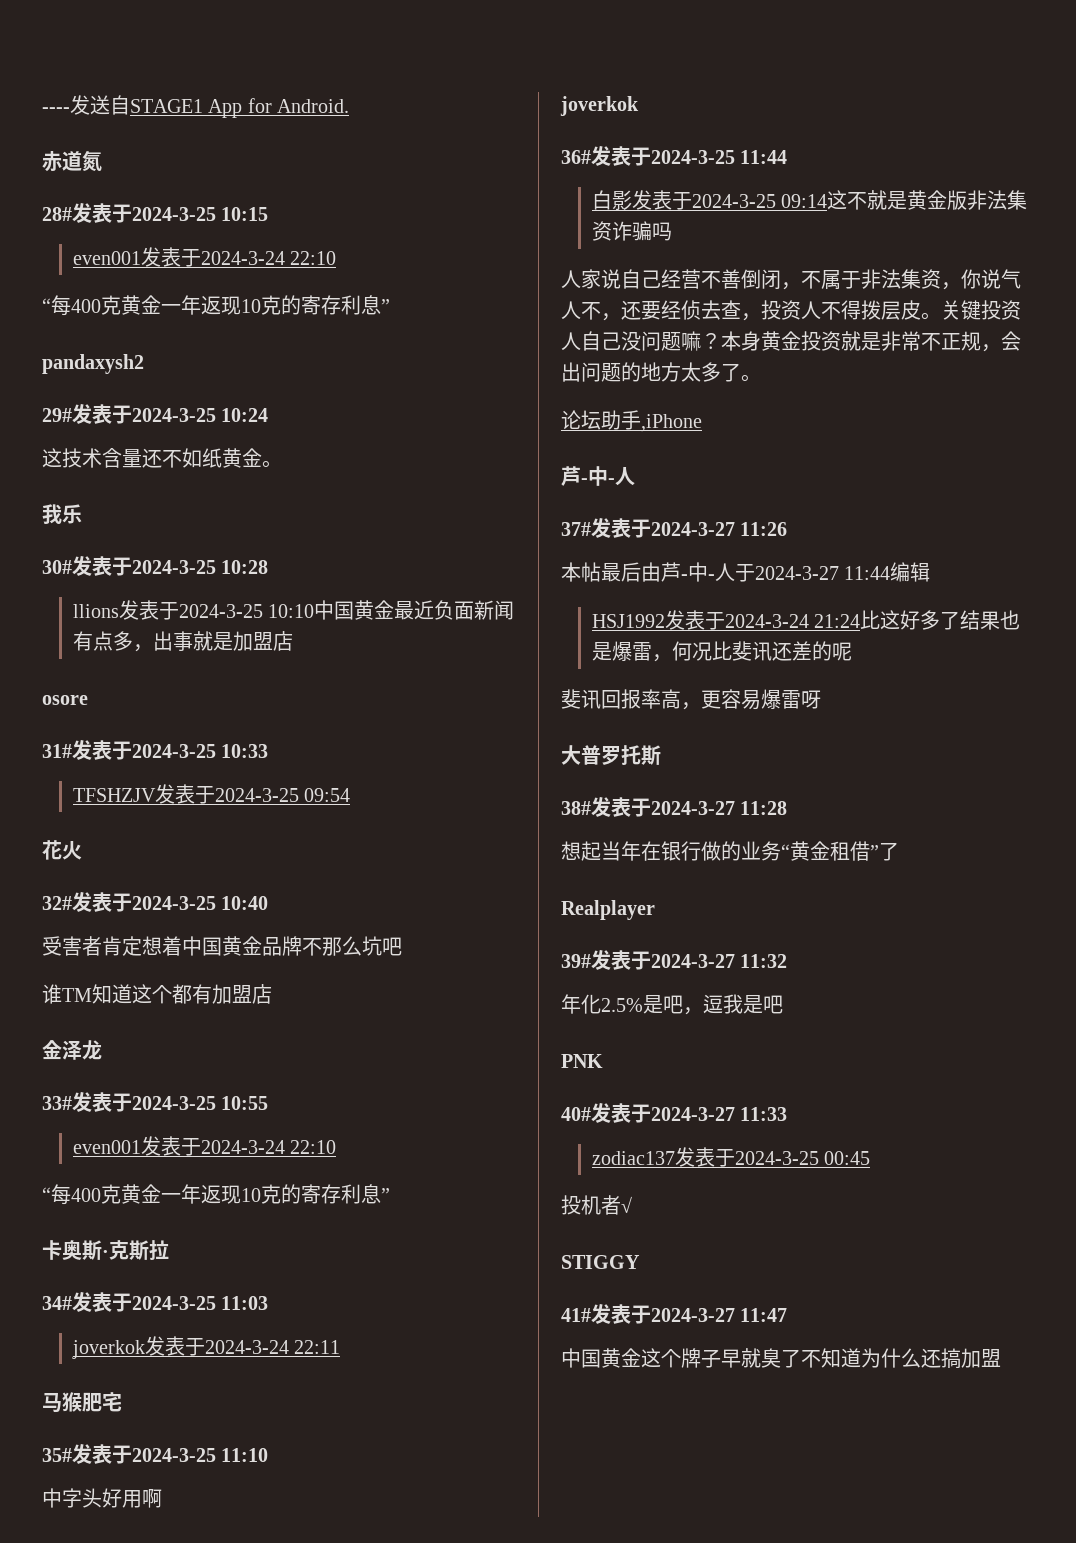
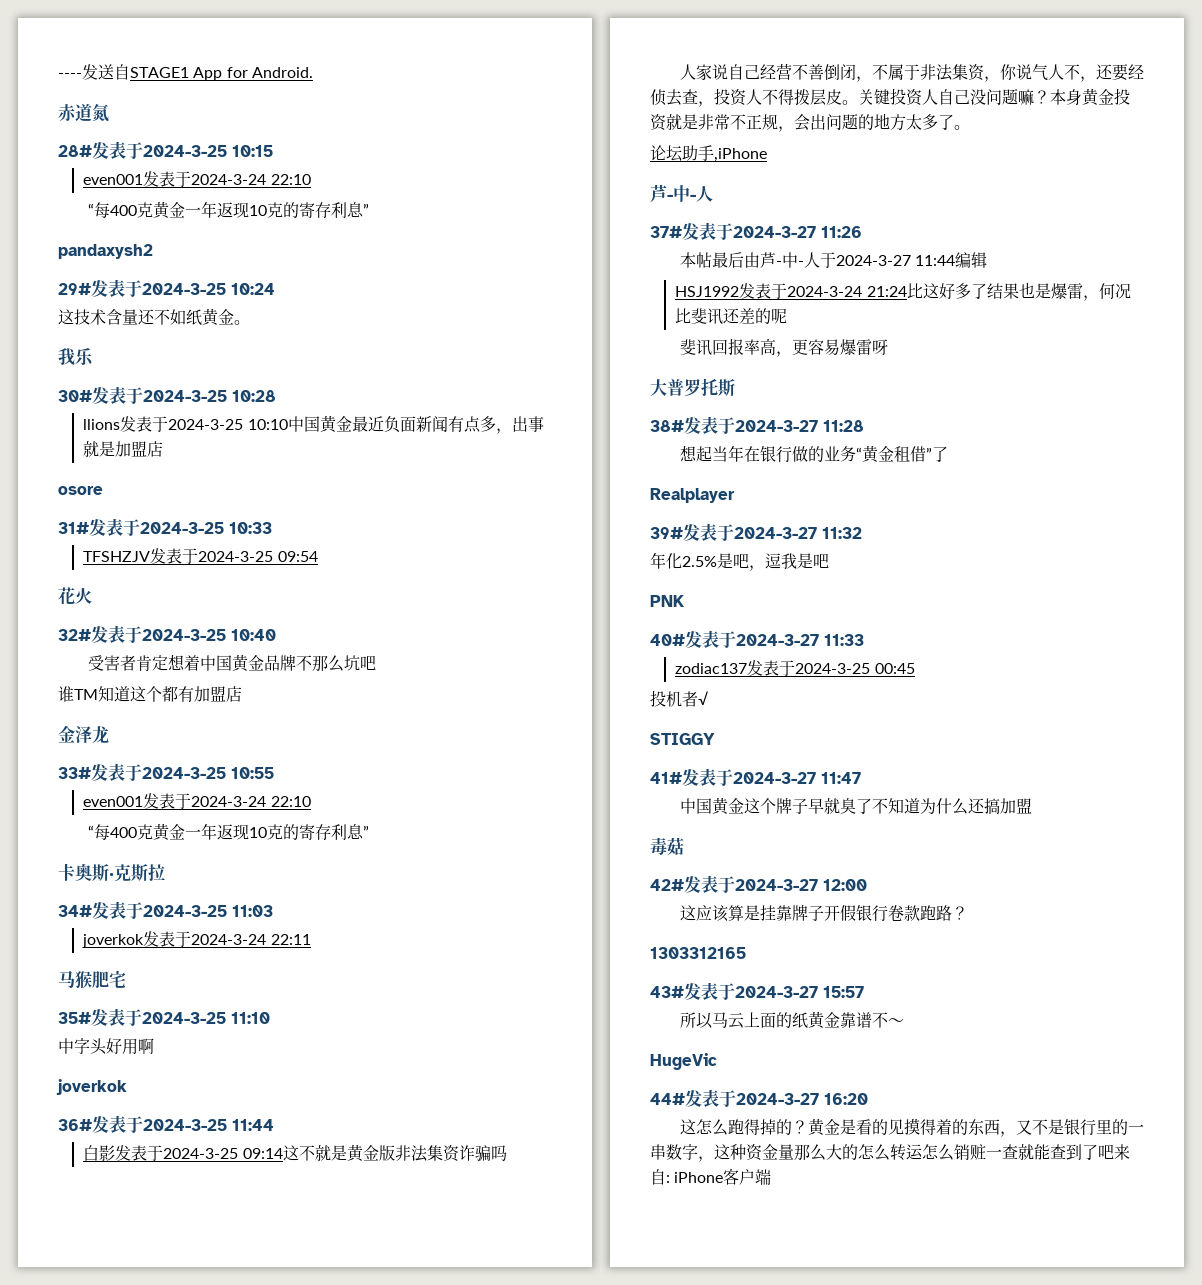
(1001, 1358) none -> [650,837,684,855] [650,875,867,893] [679,905,968,922] [650,947,746,959] [650,982,864,1000] [679,1011,904,1029] [650,1053,717,1070] [650,1089,868,1107] [679,1118,1144,1137] [650,1144,1130,1162] [650,1168,772,1185] // 毒菇 // 42#发表于2024-3-27 12:00 // 这应该算是挂靠牌子开假银行卷款跑路？ // 1303312165 // 43#发表于2024-3-27 15:57 // 所以马云上面的纸黄金靠谱不～ // HugeVic // 44#发表于2024-3-27 16:20 // 这怎么跑得掉的？黄金是看的见摸得着的东西，又不是银行里的一串数字，这种资金量那么大的怎么转运怎么销赃一查就能查到了吧来自: iPhone客户端

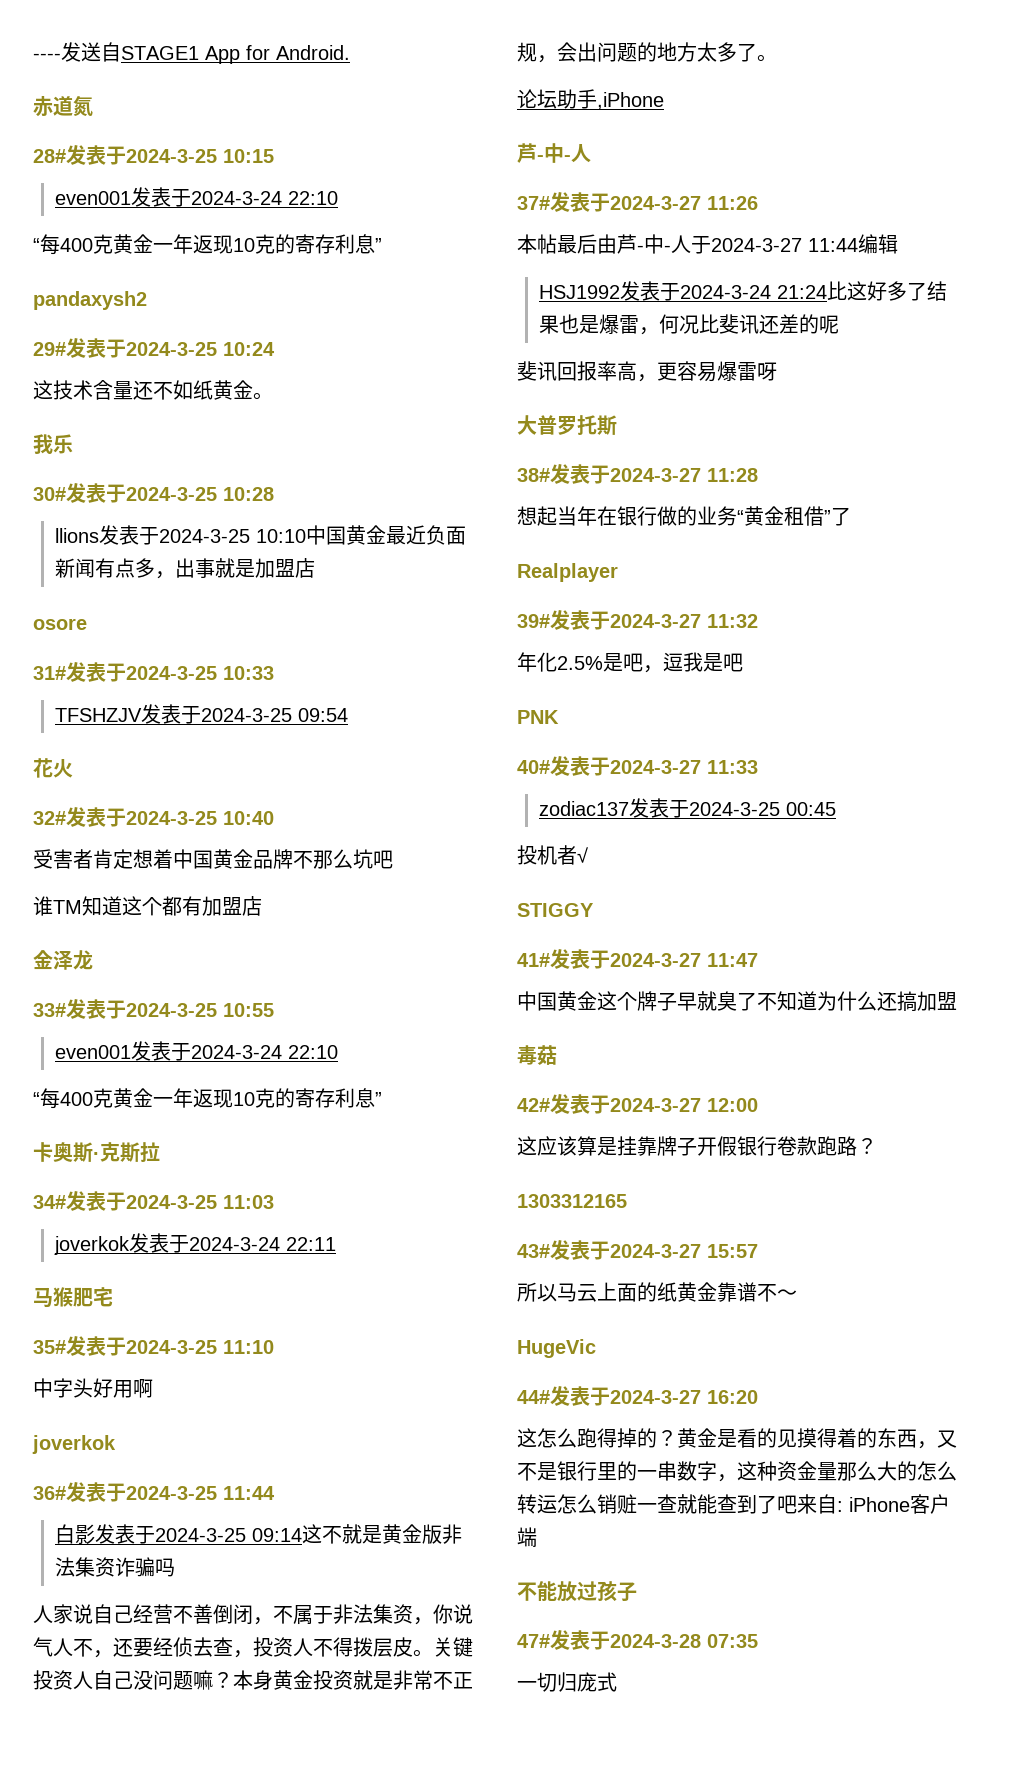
(772, 1177) none -> [517,1581,637,1602] [517,1630,758,1650] [517,1672,617,1692] // 不能放过孩子 // 47#发表于2024-3-28 07:35 // 一切归庞式

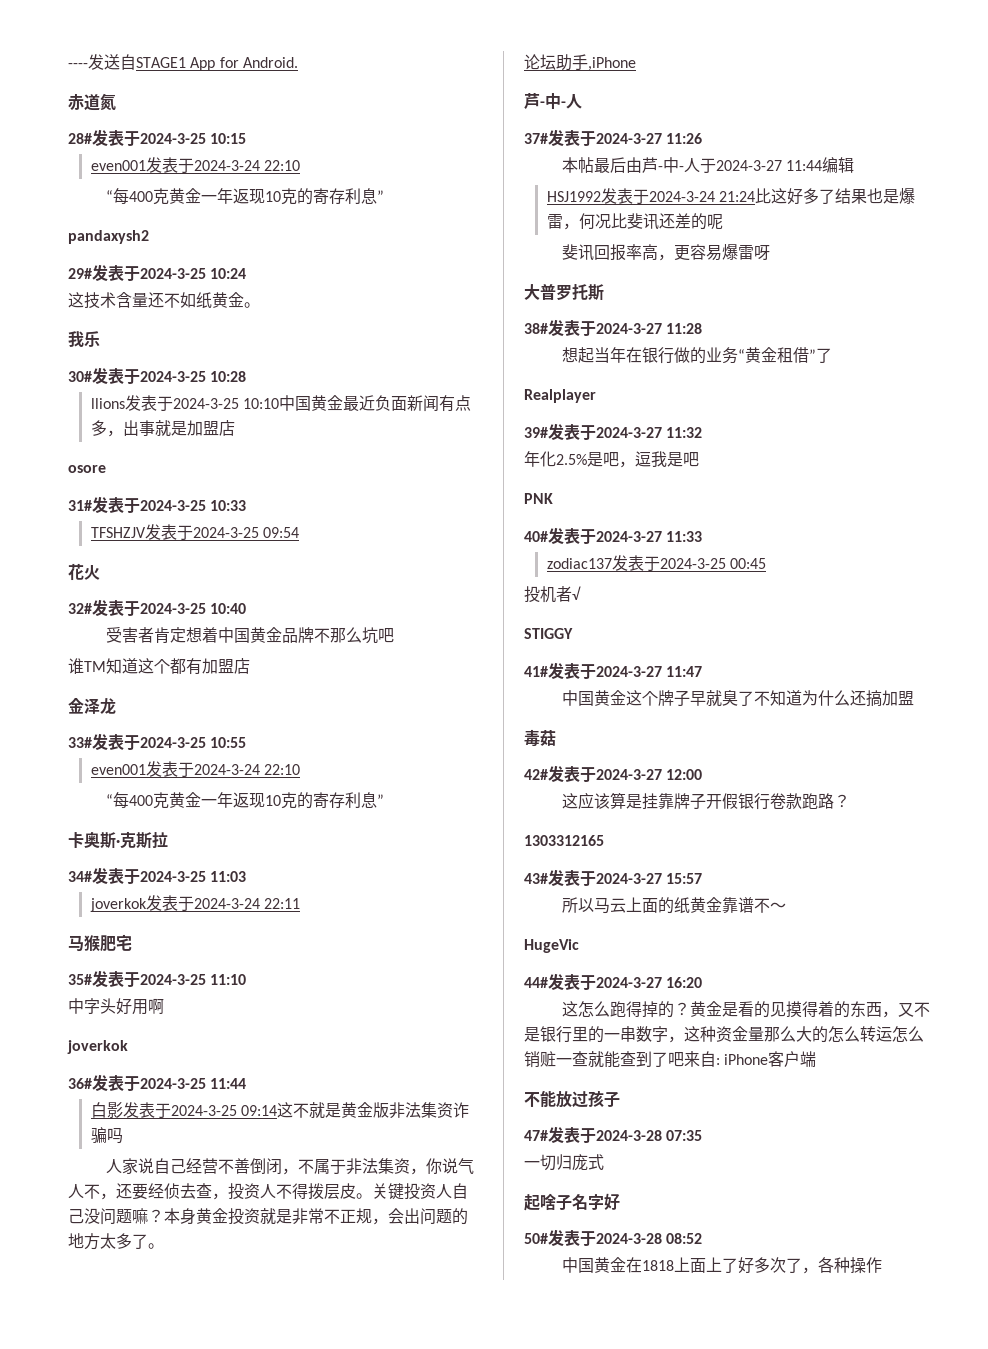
(617, 1682) none -> [524,1193,620,1211] [524,1229,703,1247] [561,1257,882,1274] // 起啥子名字好 // 50#发表于2024-3-28 08:52 // 中国黄金在1818上面上了好多次了，各种操作

